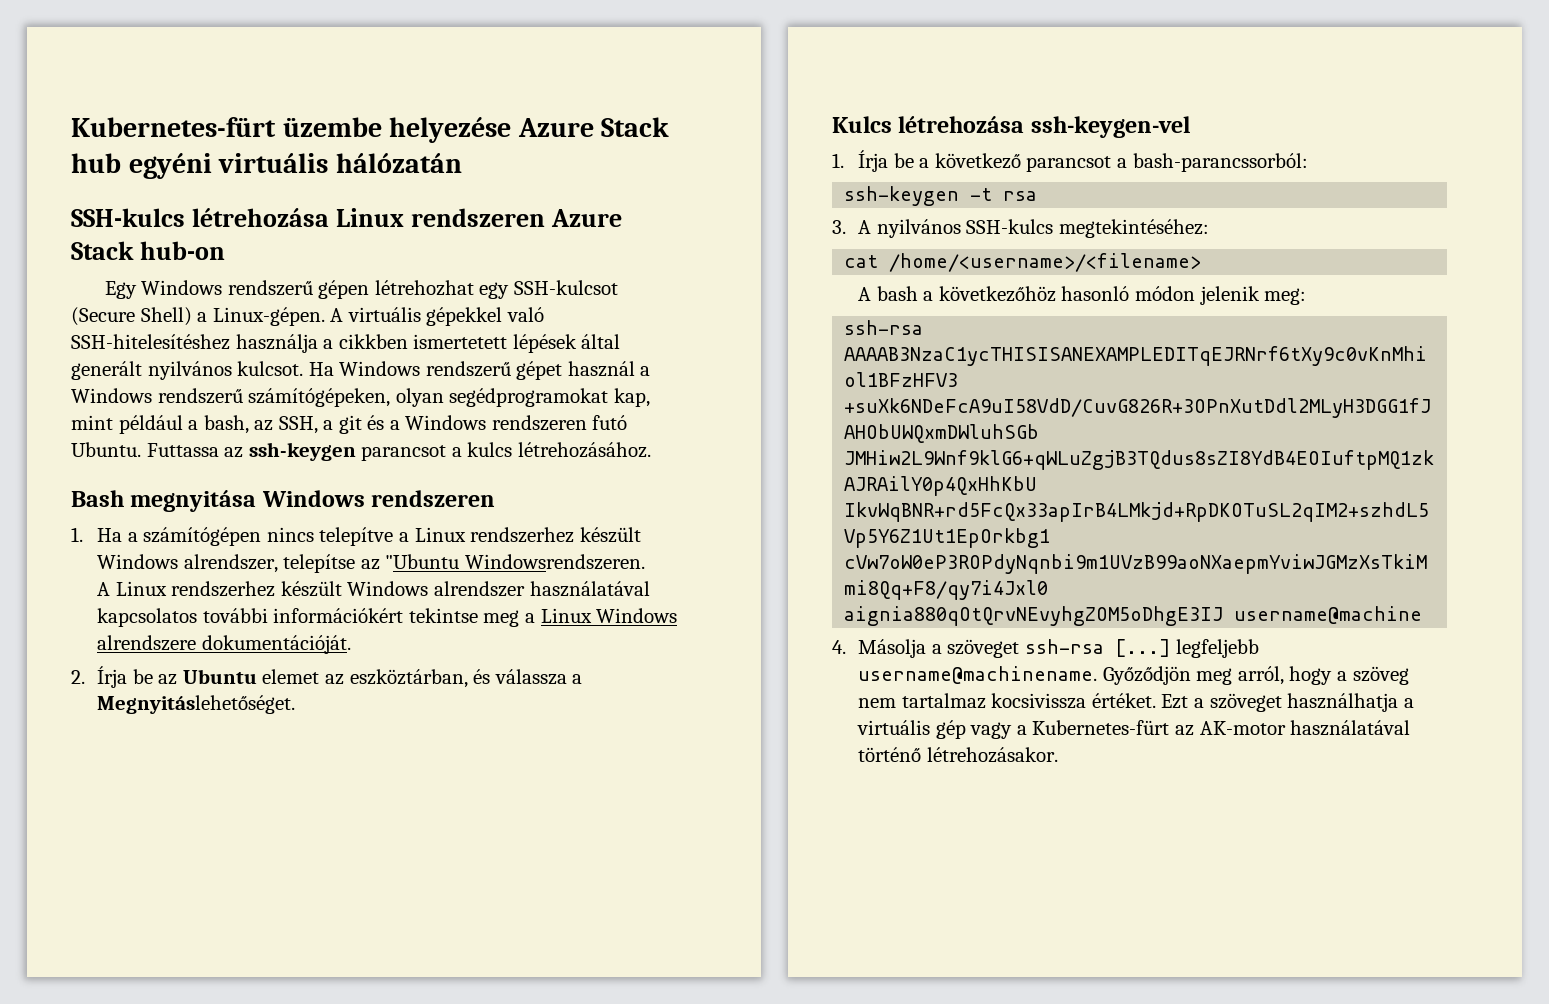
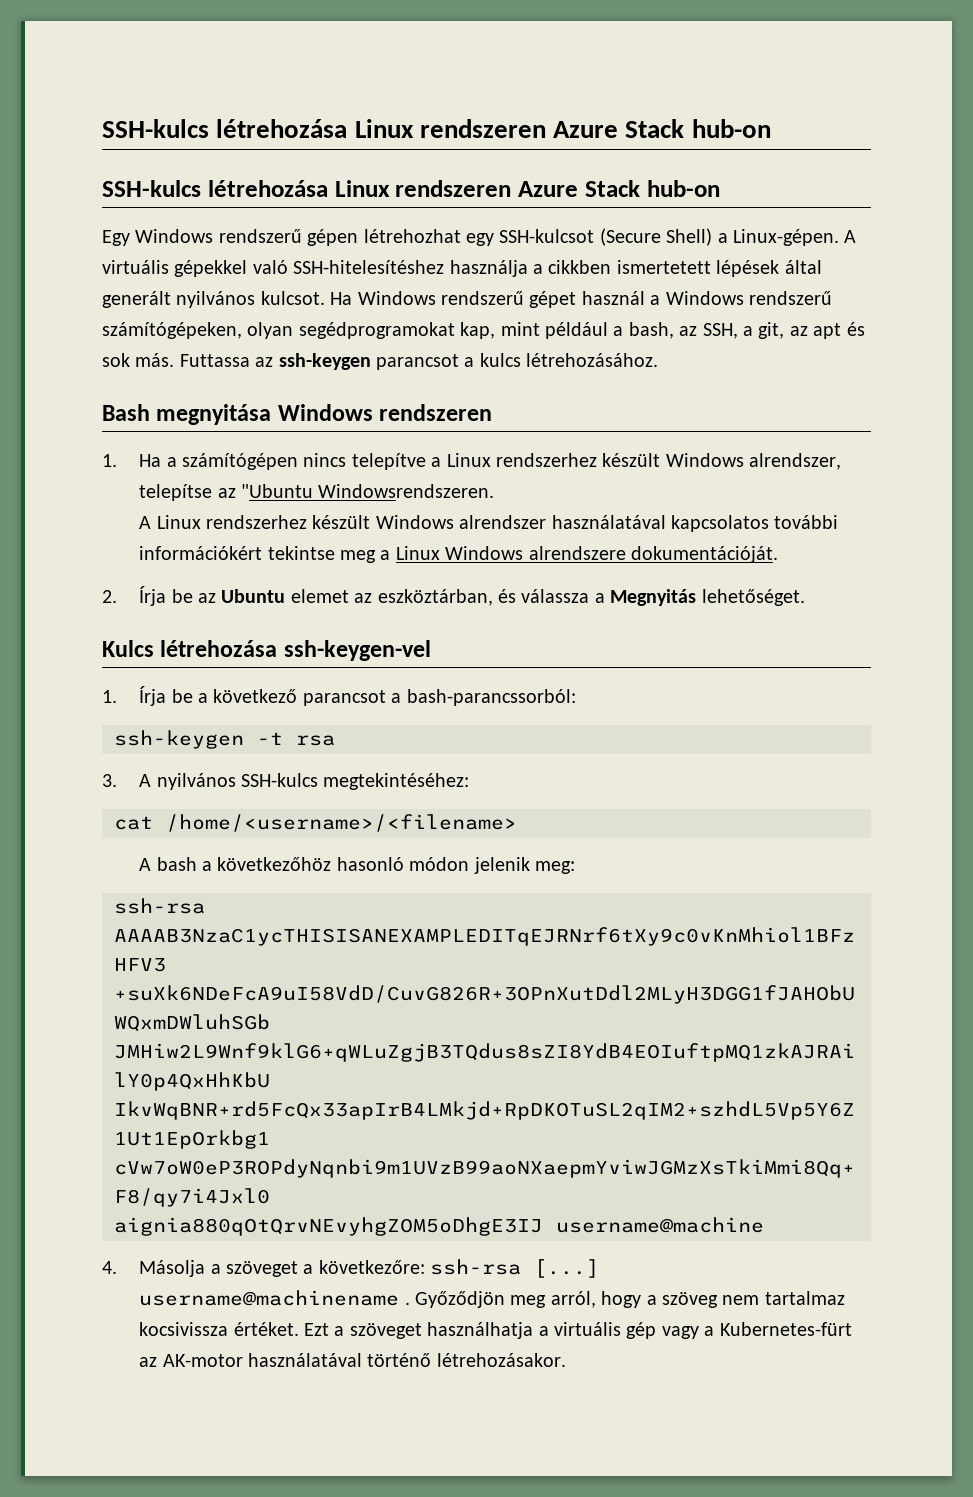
[71,117,670,143] [71,153,462,179] Kubernetes-fürt üzembe helyezése Azure Stack hub egyéni virtuális hálózatán -> [102,119,771,138] SSH-kulcs létrehozása Linux rendszeren Azure Stack hub-on
[338,415,628,434] [71,442,141,457] git és a Windows rendszeren futó Ubuntu. -> [758,322,865,339] [102,353,175,367] git, az apt és sok más.
[97,695,296,714] Megnyitáslehetőséget. -> [610,589,805,606] Megnyitás lehetőséget.
[1024,639,1260,658] [858,666,1098,684] ssh-rsa [...] legfeljebb username@machinename. -> [303,1259,600,1278] [139,1290,410,1306] a következőre: ssh-rsa [...] username@machinename .

